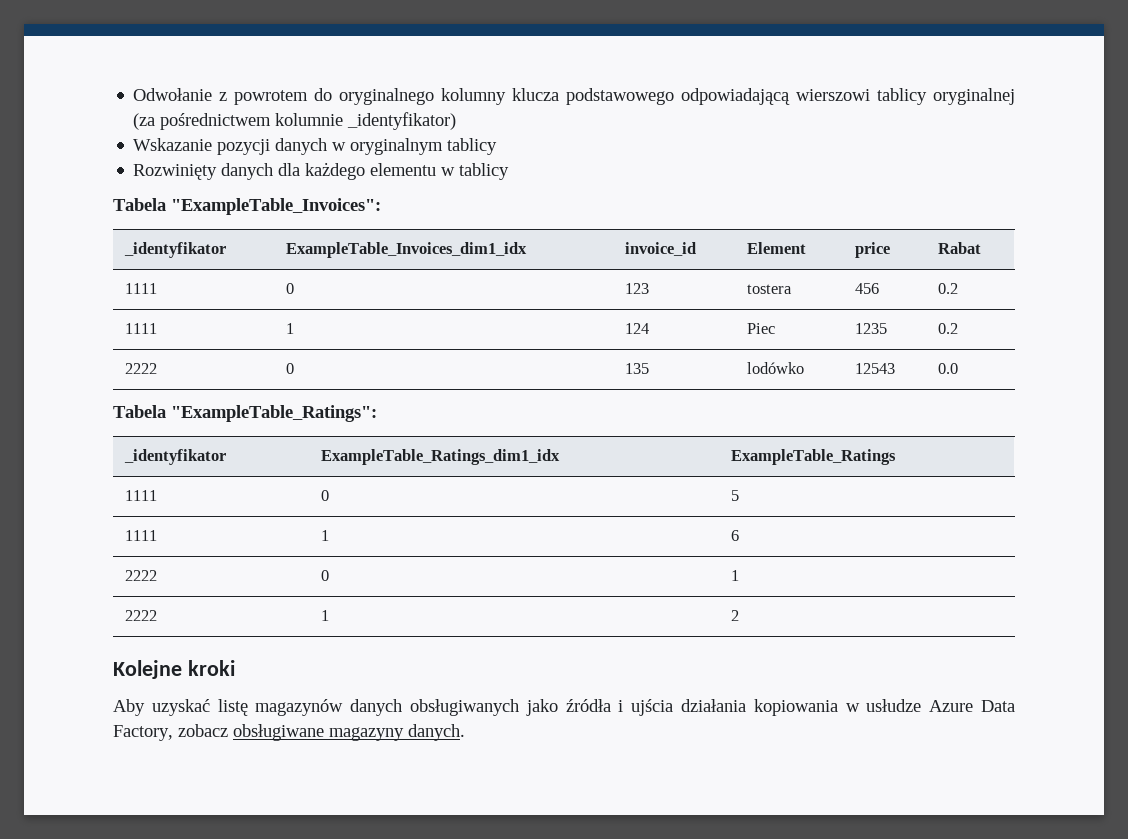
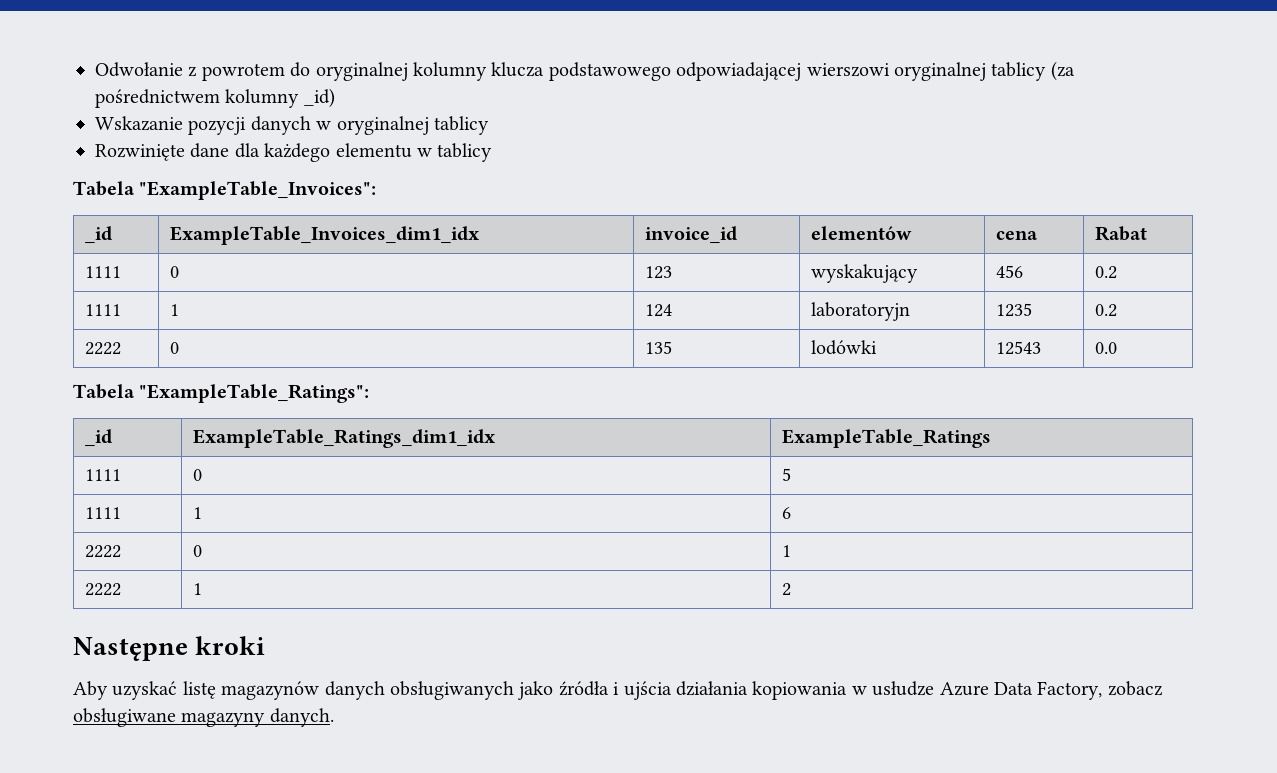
[339,88,435,105] oryginalnego -> [315,62,408,81] oryginalnej
[681,88,1015,105] [133,112,457,130] odpowiadającą wierszowi tablicy oryginalnej (za pośrednictwem kolumnie _identyfikator) -> [676,61,1075,81] [95,88,335,108] odpowiadającej wierszowi oryginalnej tablicy (za pośrednictwem kolumny _id)
[350,138,498,155] [133,163,274,180] oryginalnym tablicy // Rozwinięty danych -> [336,116,489,135] [95,143,230,161] oryginalnej tablicy // Rozwinięte dane
[124,242,227,258] _identyfikator -> [84,226,112,244] _id
[747,242,807,254] [855,242,891,258] Element | price -> [810,226,912,240] [995,230,1038,240] elementów | cena
[747,284,793,294] tostera -> [810,264,918,283] wyskakujący
[747,323,776,334] Piec -> [810,302,910,321] laboratoryjn
[747,362,805,374] lodówko -> [810,340,877,355] lodówki
[124,449,227,465] _identyfikator -> [84,429,112,447] _id
[113,660,182,679] Kolejne -> [73,637,188,661] Następne

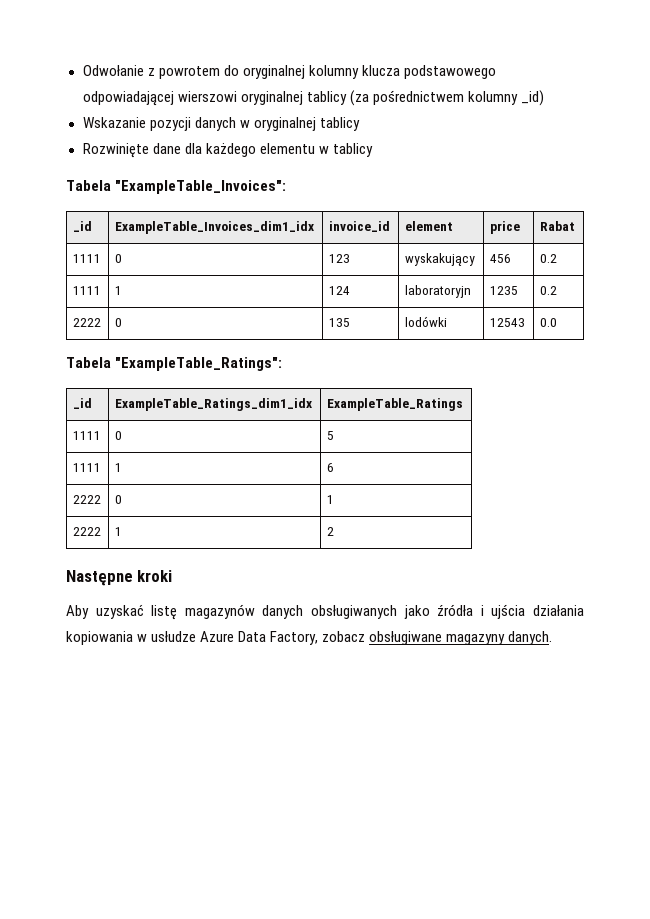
[810,226,912,240] [995,230,1038,240] elementów | cena -> [404,221,453,231] [489,221,520,234] element | price

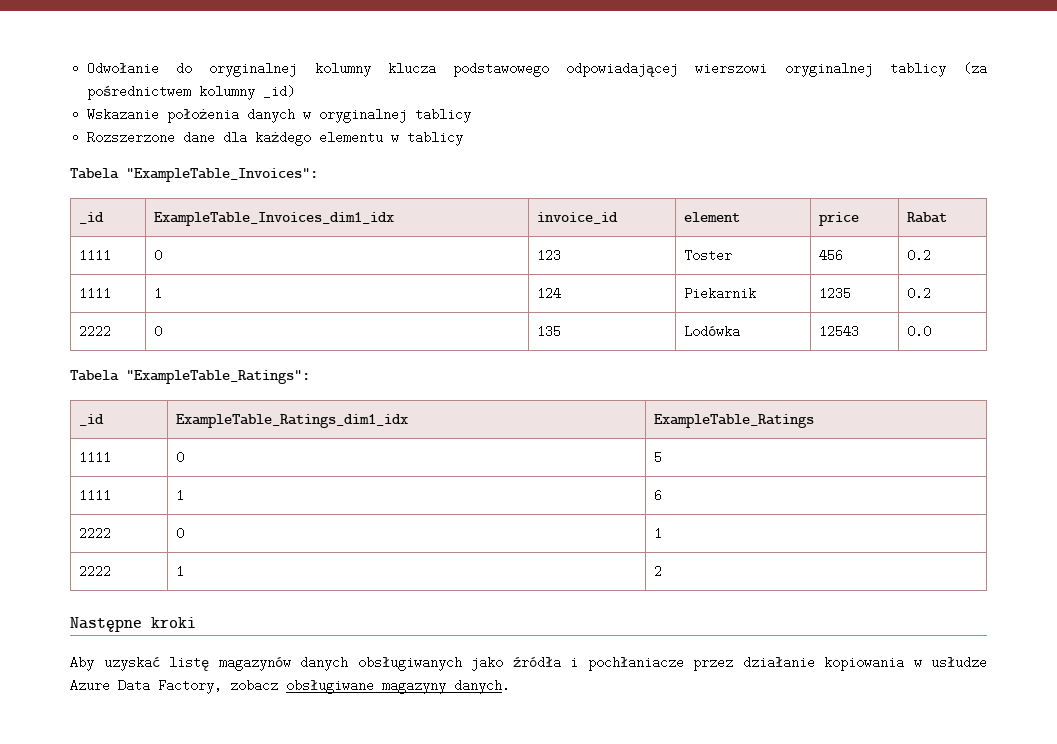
[147,66,220,79] z powrotem -> (160, 68) none
[149,117,191,131] pozycji -> [167,108,240,123] położenia
[82,143,149,158] Rozwinięte -> [87,131,176,144] Rozszerzone
[404,253,475,266] wyskakujący -> [684,249,733,262] Toster
[404,285,471,298] laboratoryjn -> [684,287,757,300] Piekarnik
[404,316,447,327] lodówki -> [684,325,741,338] Lodówka
[491,604,585,619] ujścia działania -> [587,656,815,671] pochłaniacze przez działanie

